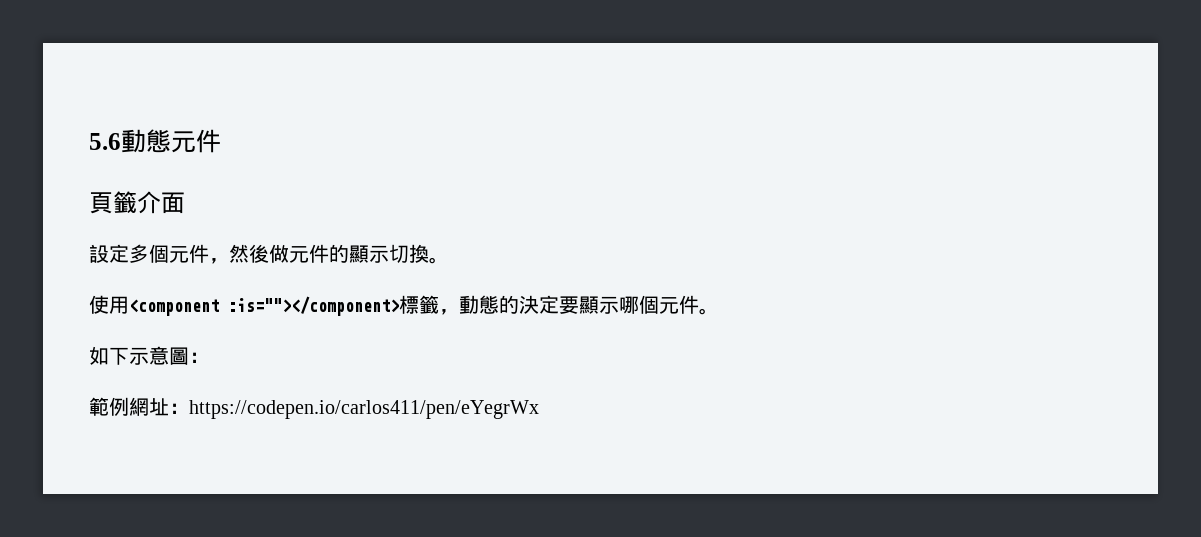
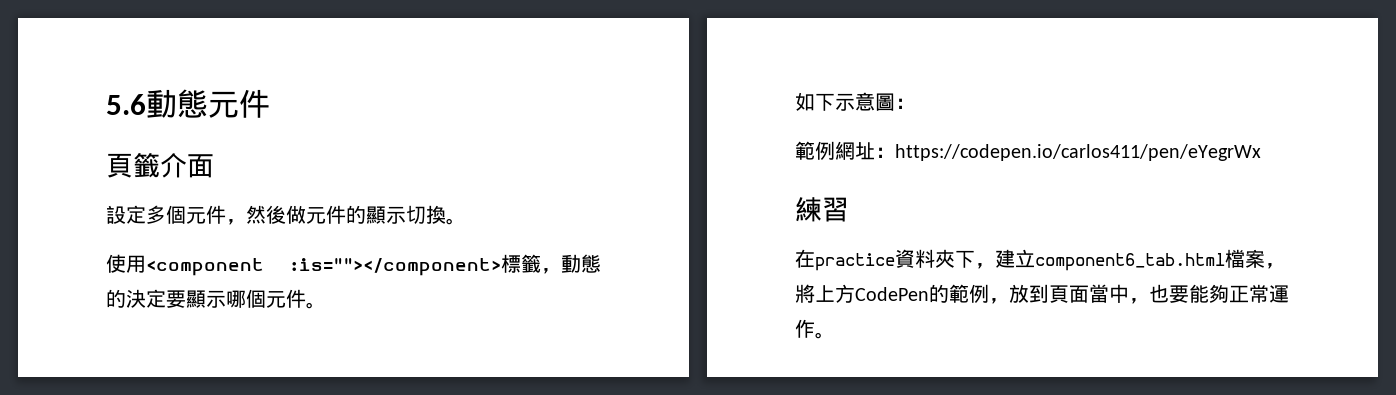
(539, 409) none -> [795,197,849,222] [795,249,1285,271] [795,284,1289,304] [795,319,835,339] // 練習 // 在practice資料夾下，建立component6_tab.html檔案，將上方CodePen的範例，放到頁面當中，也要能夠正常運作。

